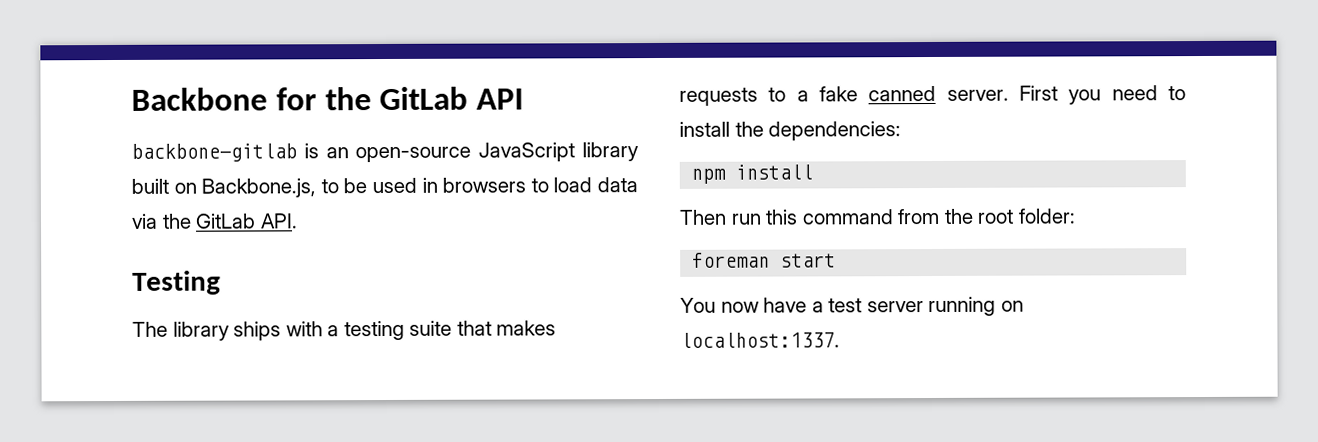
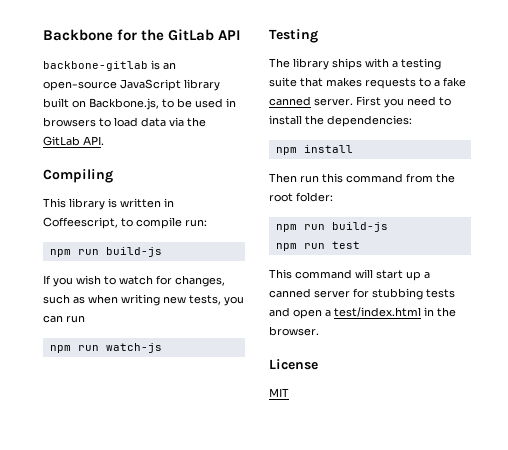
(298, 221) none -> [43,169,113,183] [43,198,174,210] [43,217,207,229] [49,247,162,257] [43,275,225,287] [43,294,244,306] [43,315,85,323] [49,343,162,353] // Compiling // This library is written in Coffeescript, to compile run: // npm run build-js // If you wish to watch for changes, such as when writing new tests, you can run // npm run watch-js
[692,252,837,268] [680,296,1024,317] [680,332,840,348] foreman start // You now have a test server running on localhost:1337. -> [275,222,388,232] [275,241,360,251] [269,269,430,281] [269,288,455,300] [269,307,456,319] [269,326,319,336] [269,359,318,370] [269,388,289,397] npm run build-js // npm run test // This command will start up a canned server for stubbing tests and open a test/index.html in the browser. // License // MIT

